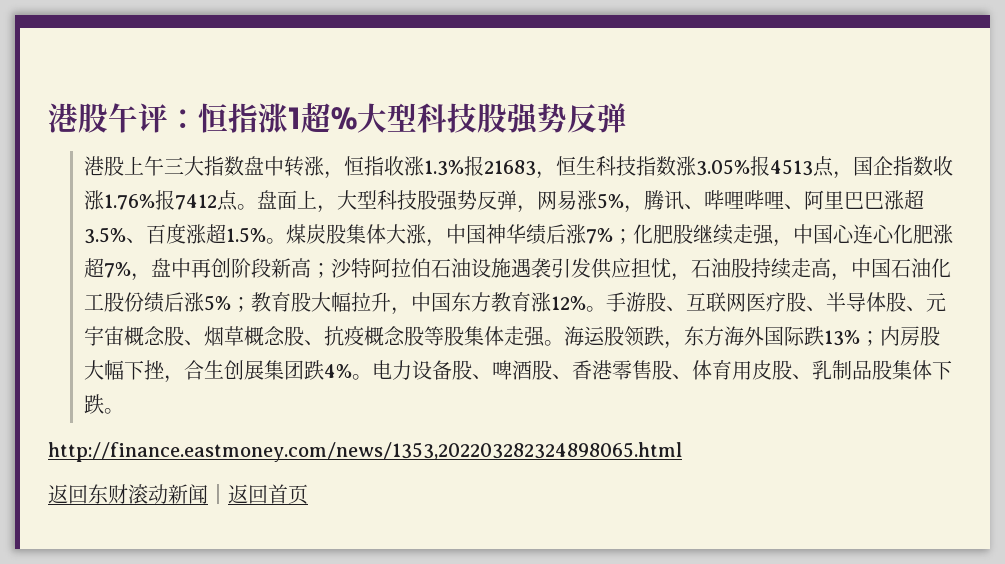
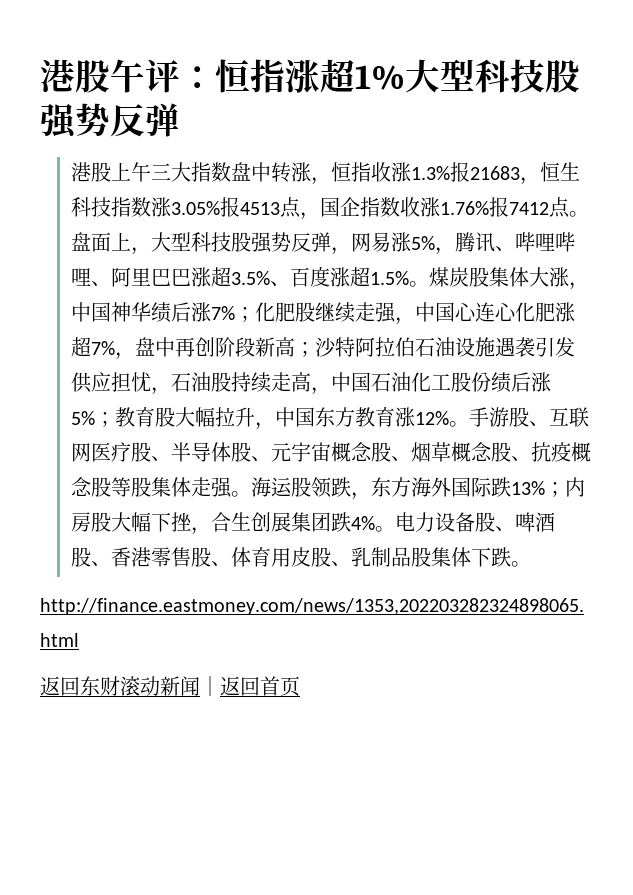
[288,103,357,133] 1超% -> [320,59,405,93] 超1%

